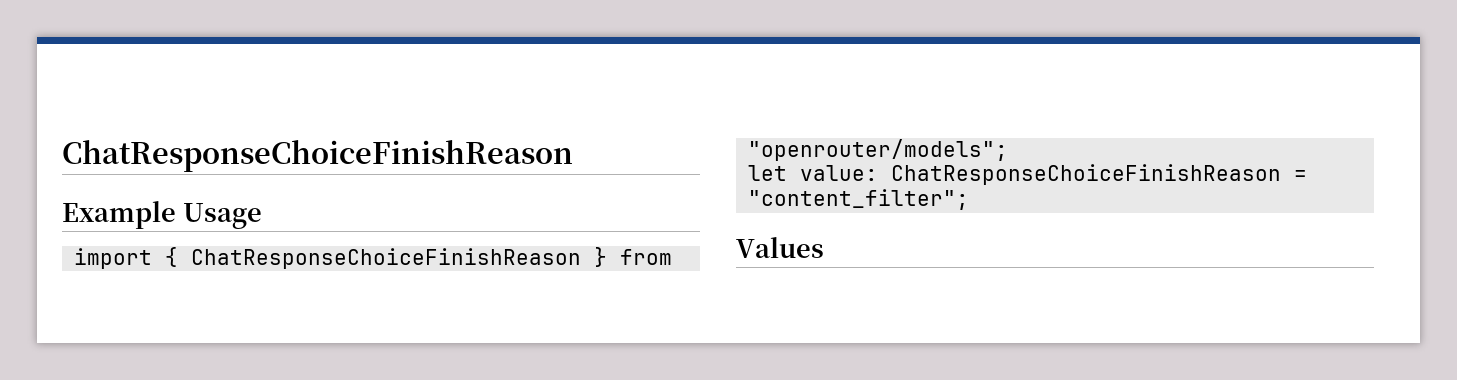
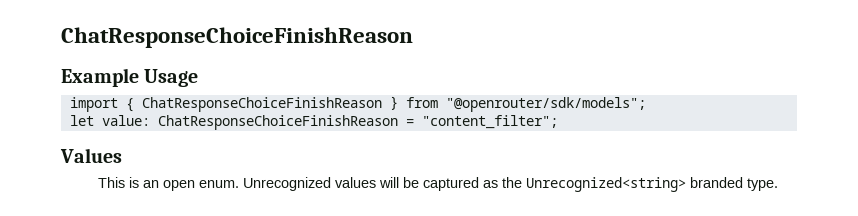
[748,139,1009,161] "openrouter/models"; -> [445,97,646,112] "@openrouter/sdk/models";
(824, 247) none -> [97,177,778,192] // This is an open enum. Unrecognized values will be captured as the Unrecognized<string> branded type.

